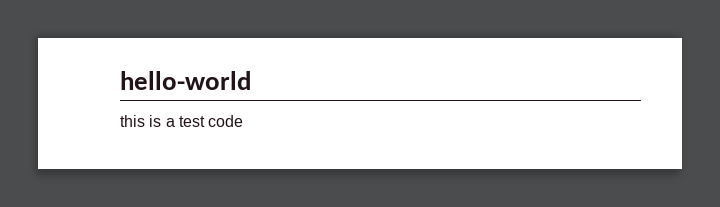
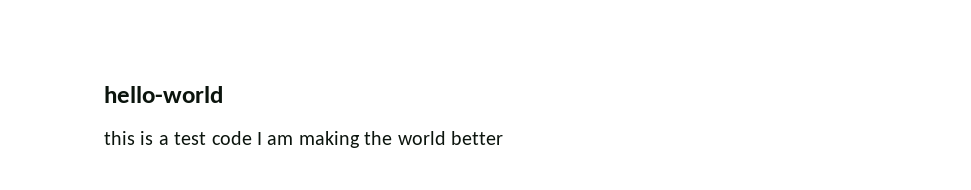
(244, 121) none -> [257,131,503,148] I am making the world better

